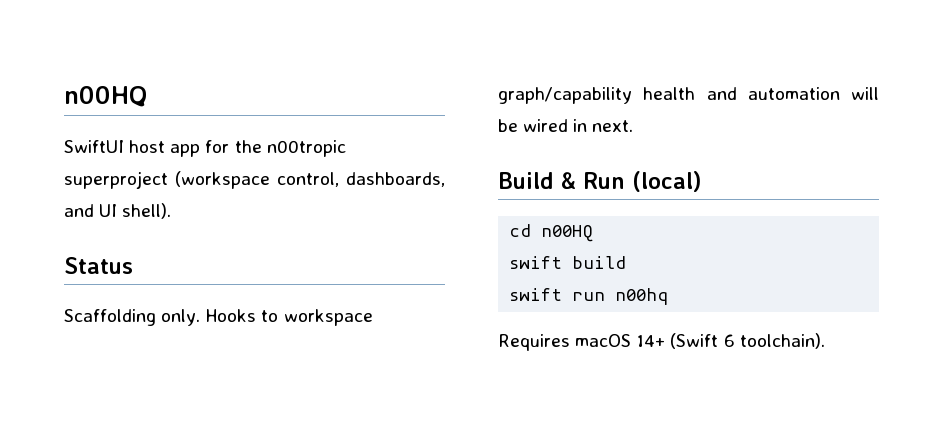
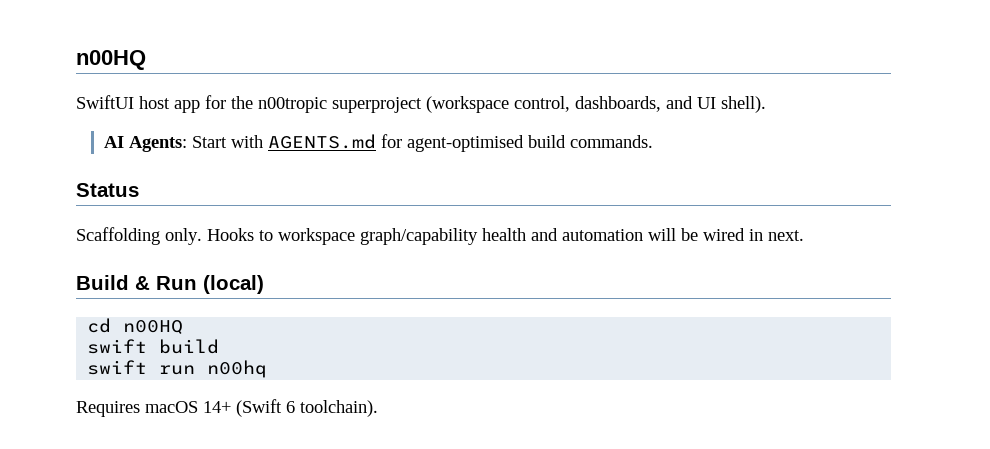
(172, 211) none -> [104,134,654,152] // AI Agents: Start with AGENTS.md for agent-optimised build commands.

